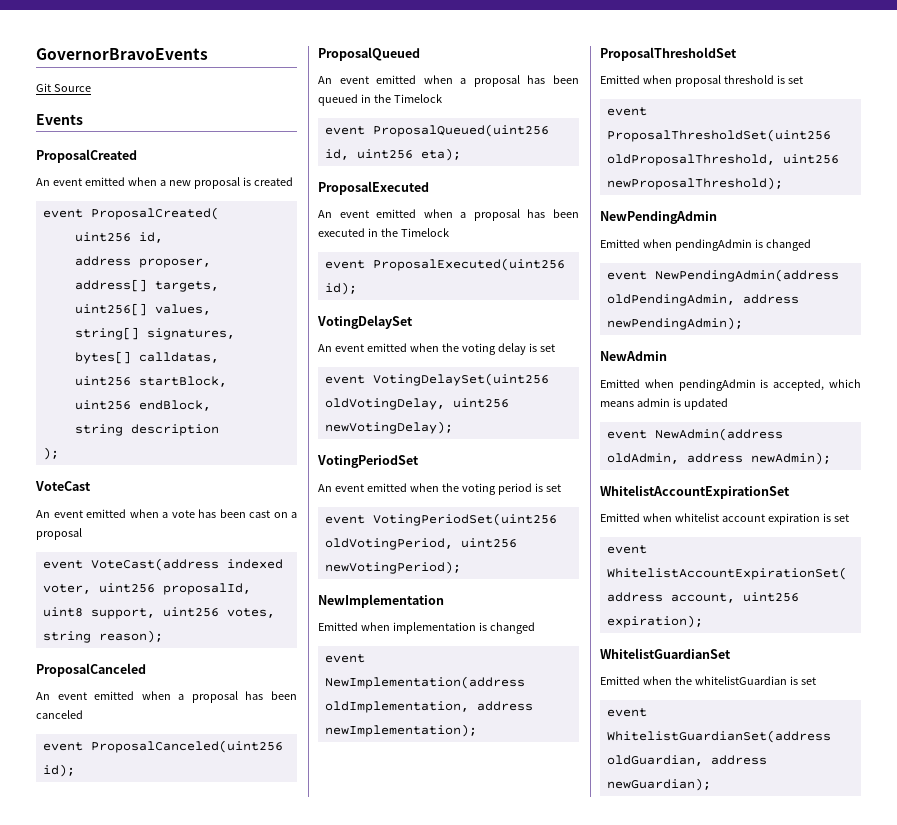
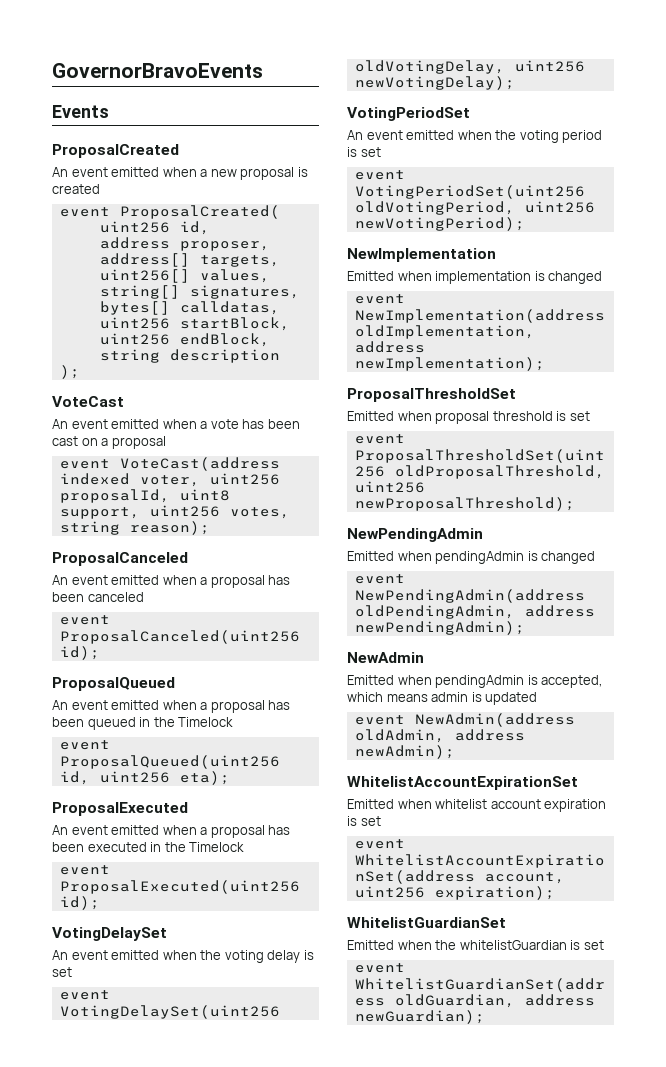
[36,83,91,92] // Git Source -> (263, 70) none

